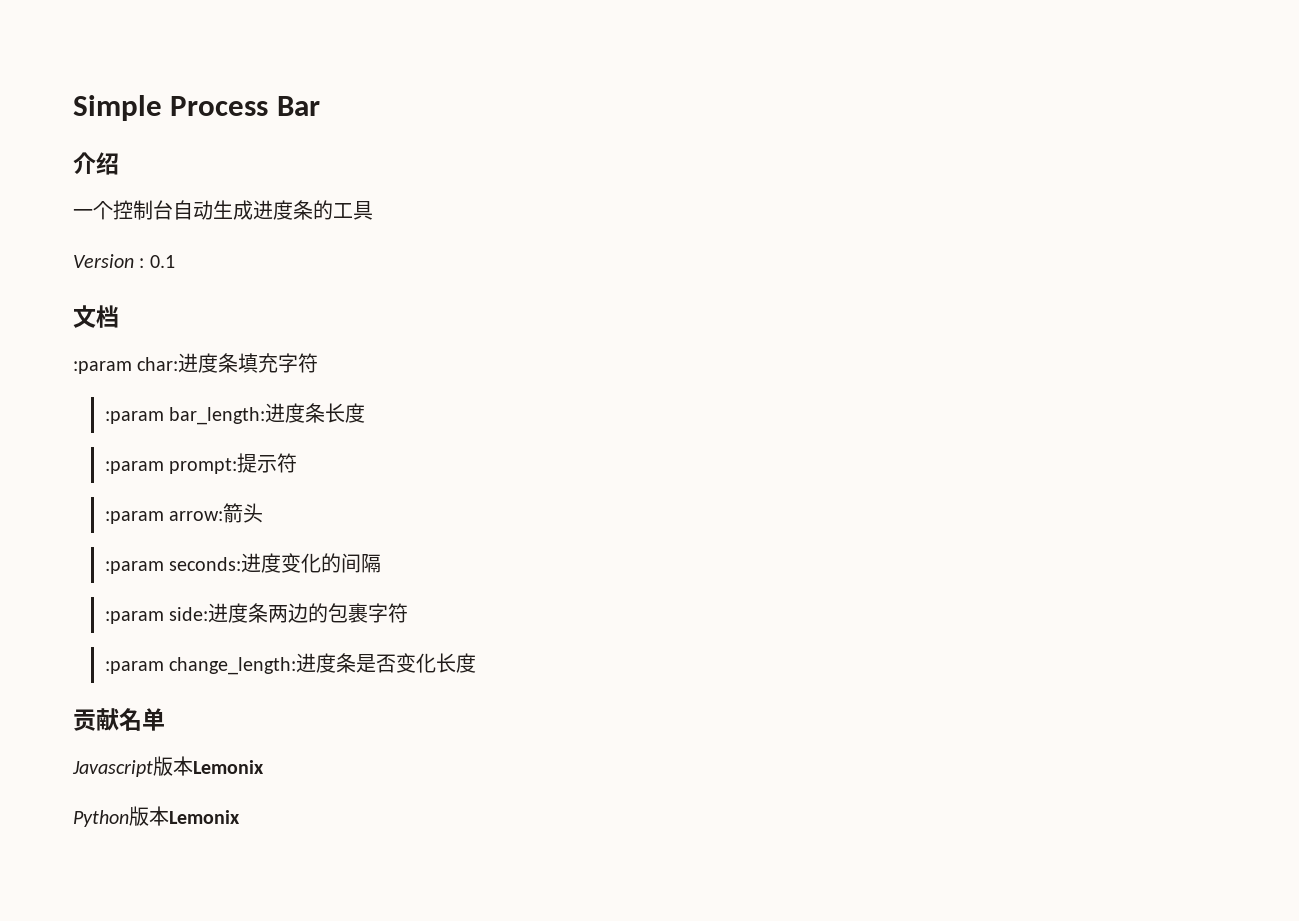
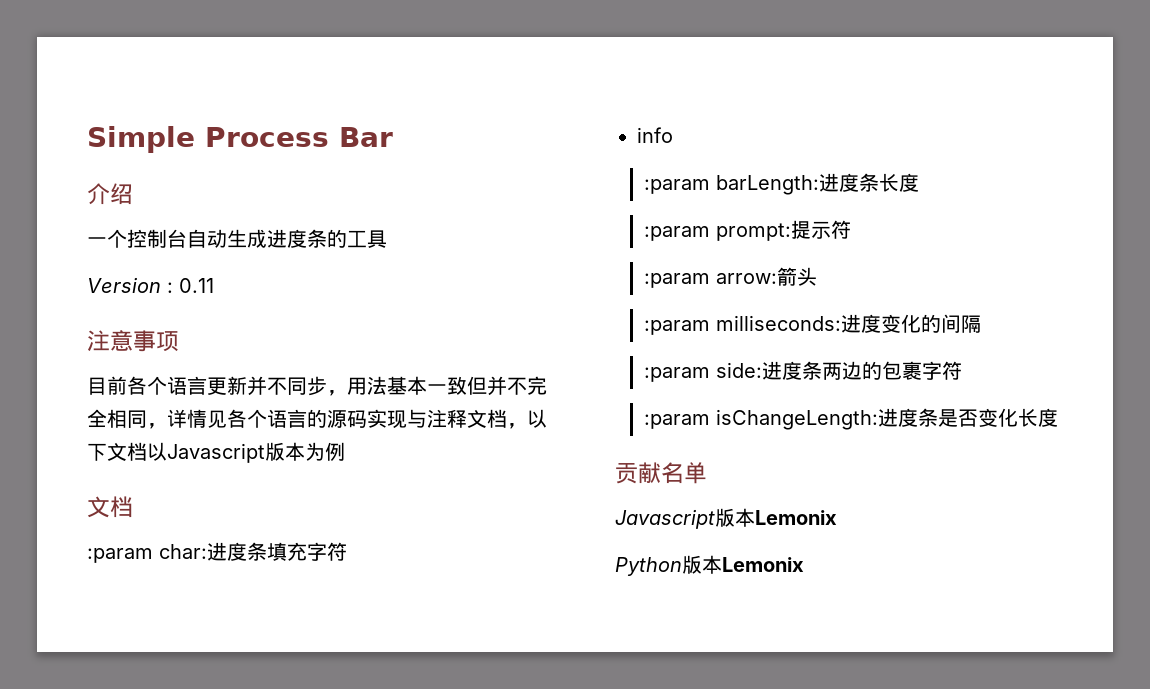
[149,255,175,268] 0.1 -> [179,278,214,293] [87,330,179,352] [87,376,547,396] [87,409,547,429] [87,442,345,463] 0.11 // 注意事项 // 目前各个语言更新并不同步，用法基本一致但并不完全相同，详情见各个语言的源码实现与注释文档，以下文档以Javascript版本为例
[104,407,266,425] // :param bar_length: -> [637,127,673,143] [644,175,820,195] // info // :param barLength:
[169,557,242,571] seconds: -> [716,315,842,331] milliseconds:
[169,657,297,675] change_length: -> [716,409,879,430] isChangeLength:

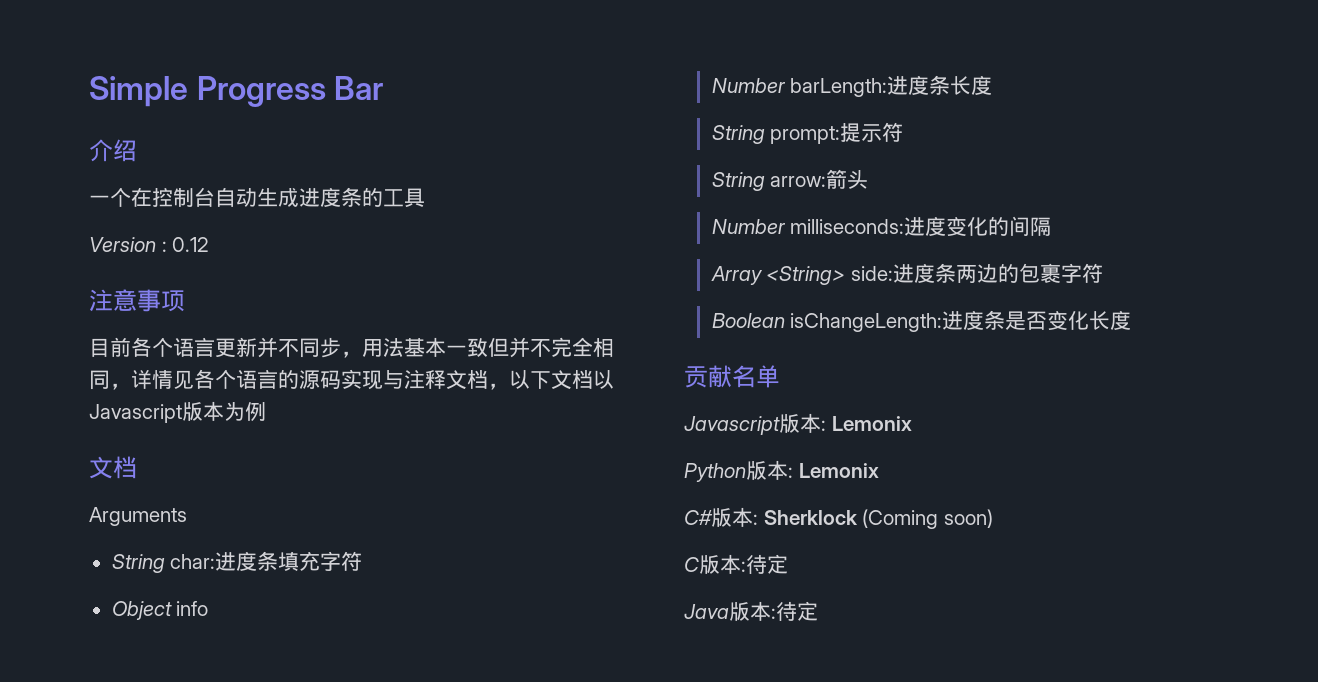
[205,127,329,147] Process -> [196,76,326,107] Progress
(127, 238) none -> [131,187,152,207] 在
[179,278,214,293] 0.11 -> [172,237,210,252] 0.12
[87,548,153,563] :param -> [89,507,187,526] [111,554,165,573] Arguments // String
(347, 551) none -> [111,601,172,620] Object
[644,179,711,194] :param -> [711,78,786,93] Number
[644,226,711,241] :param -> [711,125,765,144] String
[644,273,711,288] :param -> [711,172,765,191] String
[644,320,711,335] :param -> [711,219,786,234] Number
[644,367,711,382] :param -> [710,266,846,285] Array <String>
[644,414,711,429] :param -> [711,313,785,328] Boolean
(755, 517) none -> [821,420,826,431] :
[722,557,804,572] Lemonix -> [788,463,879,478] [684,507,993,529] [684,554,788,574] [684,601,818,621] : Lemonix // C#版本: Sherklock (Coming soon) // C版本:待定 // Java版本:待定

